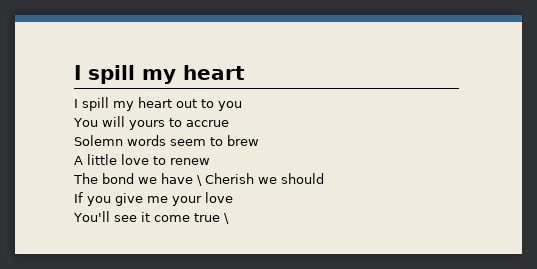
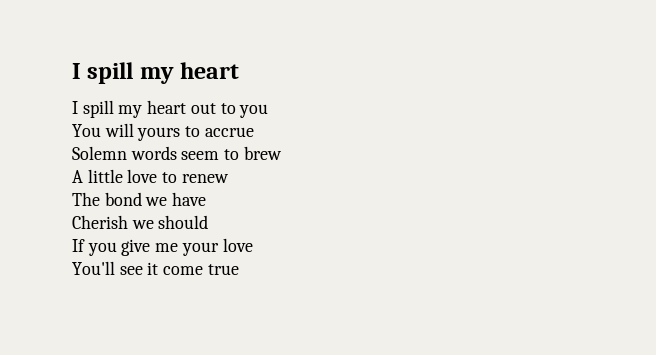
[197,175,202,186] \ -> (207, 199) //
[223,213,229,224] \ -> (239, 269) none

